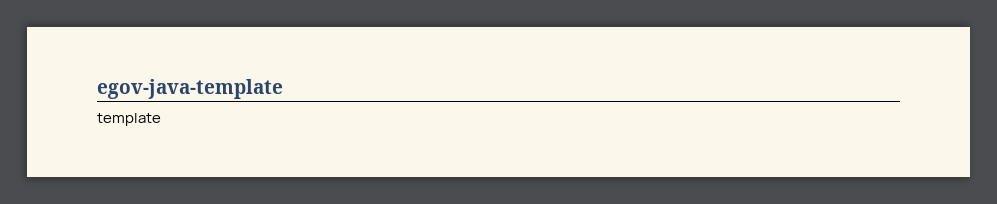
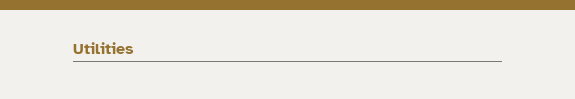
[97,79,283,99] [97,113,161,126] egov-java-template // template -> [73,42,134,54] Utilities

